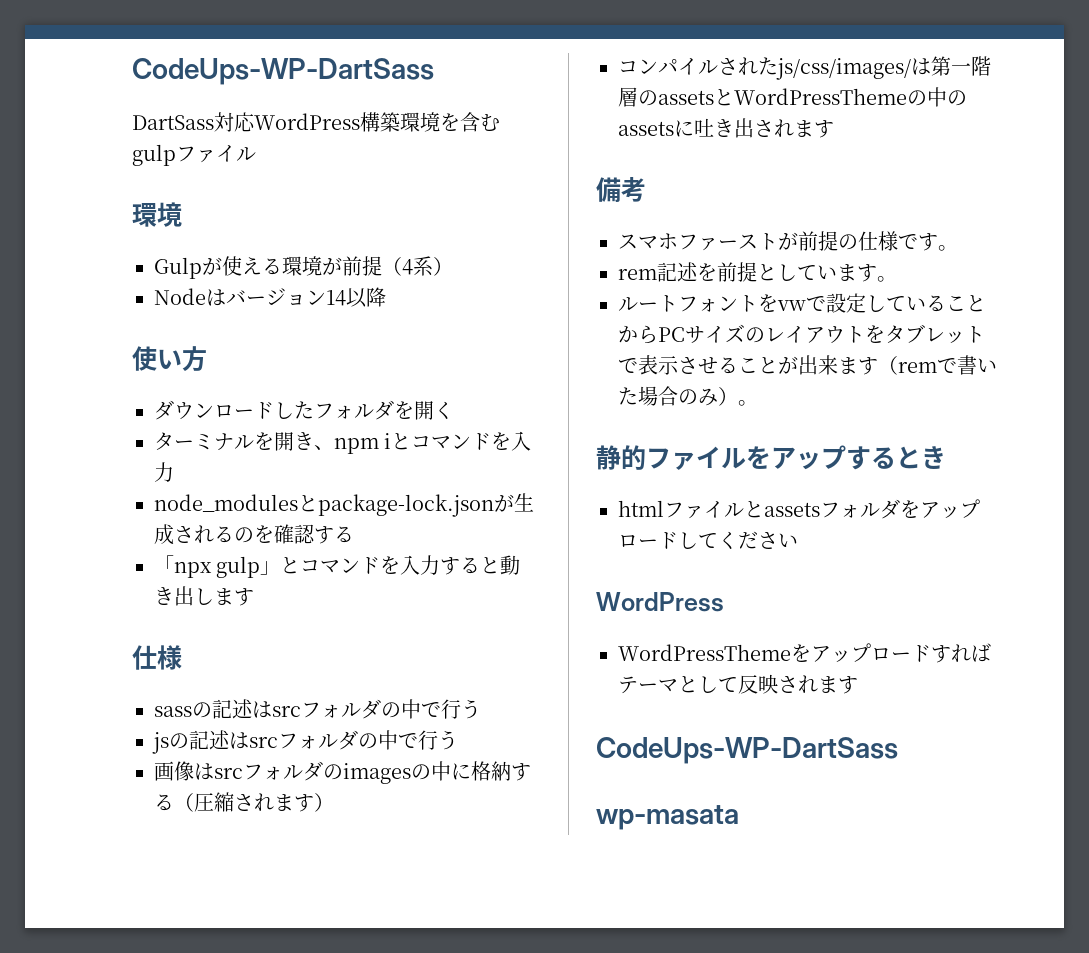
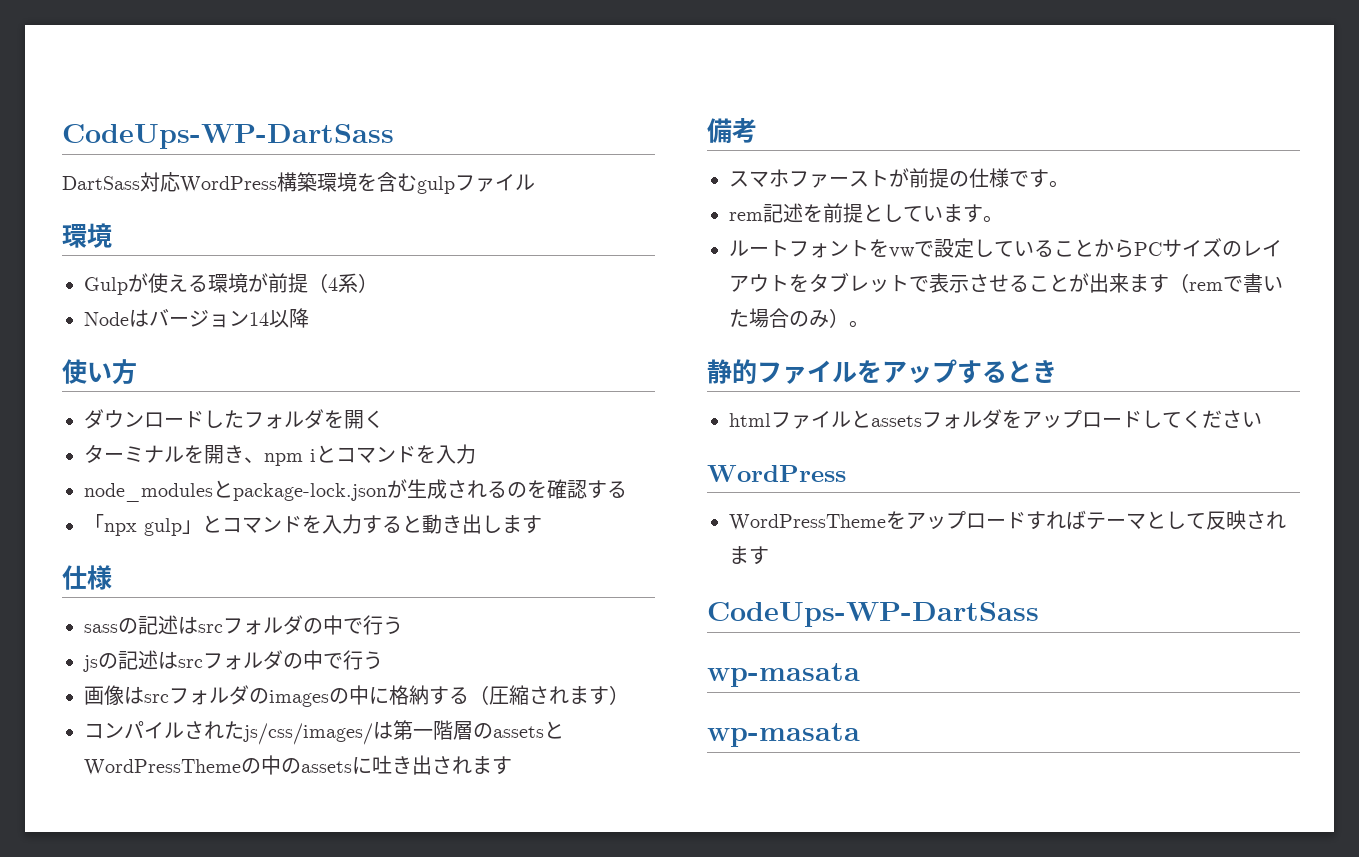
(739, 817) none -> [707,723,860,747] // wp-masata

